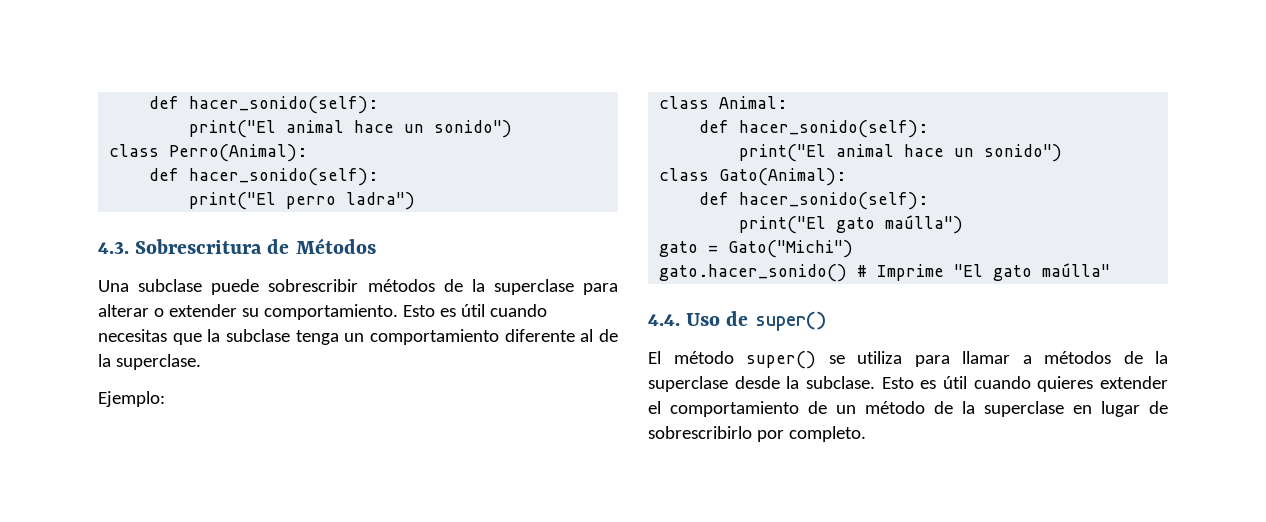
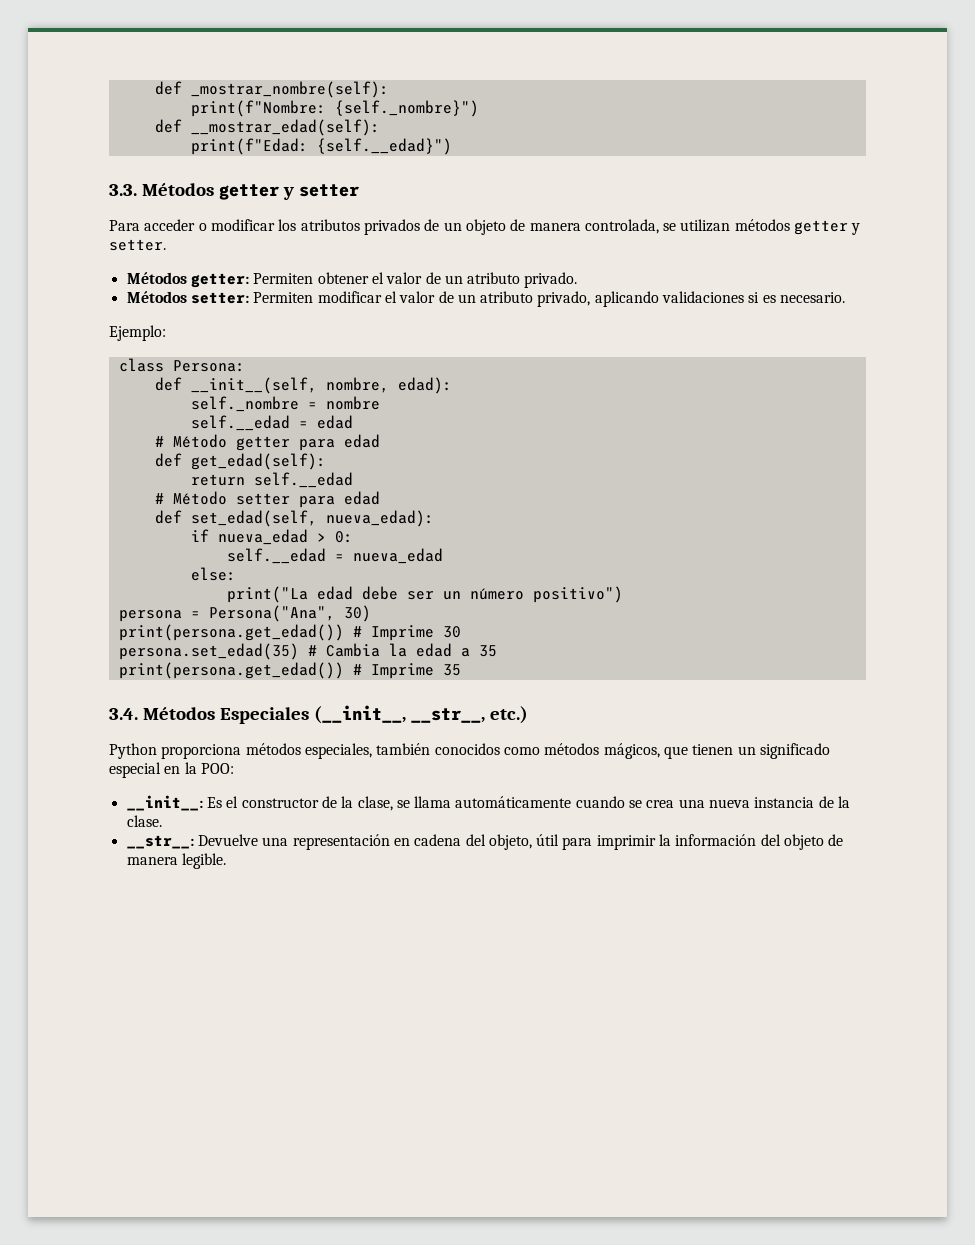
[149,96,379,114] [189,120,513,138] [109,144,308,162] [149,168,379,186] [189,192,416,210] [98,238,376,254] [98,279,618,295] [98,304,547,320] [98,329,618,345] [98,354,201,370] def hacer_sonido(self): // print("El animal hace un sonido") // class Perro(Animal): // def hacer_sonido(self): // print("El perro ladra") // 4.3. Sobrescritura de Métodos // Una subclase puede sobrescribir métodos de la superclase para alterar o extender su comportamiento. Esto es útil cuando necesitas que la subclase tenga un comportamiento diferente al de la superclase. -> [154,81,389,98] [190,100,479,117] [154,119,380,136] [190,138,452,155] [109,183,359,200] [109,219,861,235] [109,239,166,251] [126,272,578,288] [126,291,846,307] def _mostrar_nombre(self): // print(f"Nombre: {self._nombre}") // def __mostrar_edad(self): // print(f"Edad: {self.__edad}") // 3.3. Métodos getter y setter // Para acceder o modificar los atributos privados de un objeto de manera controlada, se utilizan métodos getter y setter. // Métodos getter: Permiten obtener el valor de un atributo privado. // Métodos setter: Permiten modificar el valor de un atributo privado, aplicando validaciones si es necesario.
[719,96,788,109] [699,120,929,138] [739,144,1063,162] [659,168,847,186] [699,192,929,210] [739,215,964,234] [659,240,854,258] [659,263,1111,282] [648,311,826,331] [648,351,1168,369] [648,376,1168,392] [648,401,1168,417] [648,426,866,442] Animal: // def hacer_sonido(self): // print("El animal hace un sonido") // class Gato(Animal): // def hacer_sonido(self): // print("El gato maúlla") // gato = Gato("Michi") // gato.hacer_sonido() # Imprime "El gato maúlla" // 4.4. Uso de super() // El método super() se utiliza para llamar a métodos de la superclase desde la subclase. Esto es útil cuando quieres extender el comportamiento de un método de la superclase en lugar de sobrescribirlo por completo. -> [172,360,245,372] [154,377,452,394] [190,396,380,412] [190,415,353,431] [154,434,380,451] [154,453,326,470] [190,472,353,488] [154,491,380,508] [154,510,434,527] [190,529,353,545] [226,548,443,564] [190,567,236,581] [226,586,623,603] [118,605,371,622] [118,624,461,641] [118,643,497,660] [118,662,461,679] [109,705,528,724] [109,743,830,759] [109,762,234,778] [126,795,851,811] [126,815,162,827] [126,834,844,850] [126,853,226,869] Persona: // def __init__(self, nombre, edad): // self._nombre = nombre // self.__edad = edad // # Método getter para edad // def get_edad(self): // return self.__edad // # Método setter para edad // def set_edad(self, nueva_edad): // if nueva_edad > 0: // self.__edad = nueva_edad // else: // print("La edad debe ser un número positivo") // persona = Persona("Ana", 30) // print(persona.get_edad()) # Imprime 30 // persona.set_edad(35) # Cambia la edad a 35 // print(persona.get_edad()) # Imprime 35 // 3.4. Métodos Especiales (__init__, __str__, etc.) // Python proporciona métodos especiales, también conocidos como métodos mágicos, que tienen un significado especial en la POO: // __init__: Es el constructor de la clase, se llama automáticamente cuando se crea una nueva instancia de la clase. // __str__: Devuelve una representación en cadena del objeto, útil para imprimir la información del objeto de manera legible.

